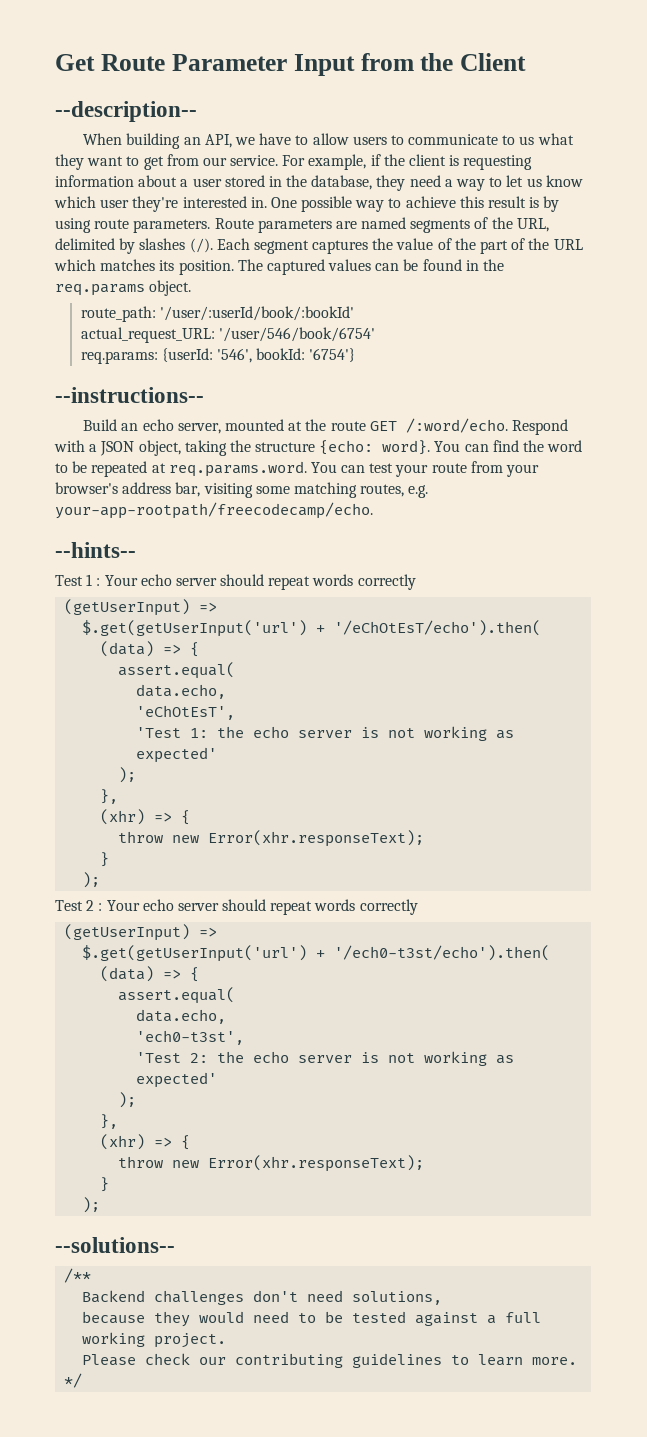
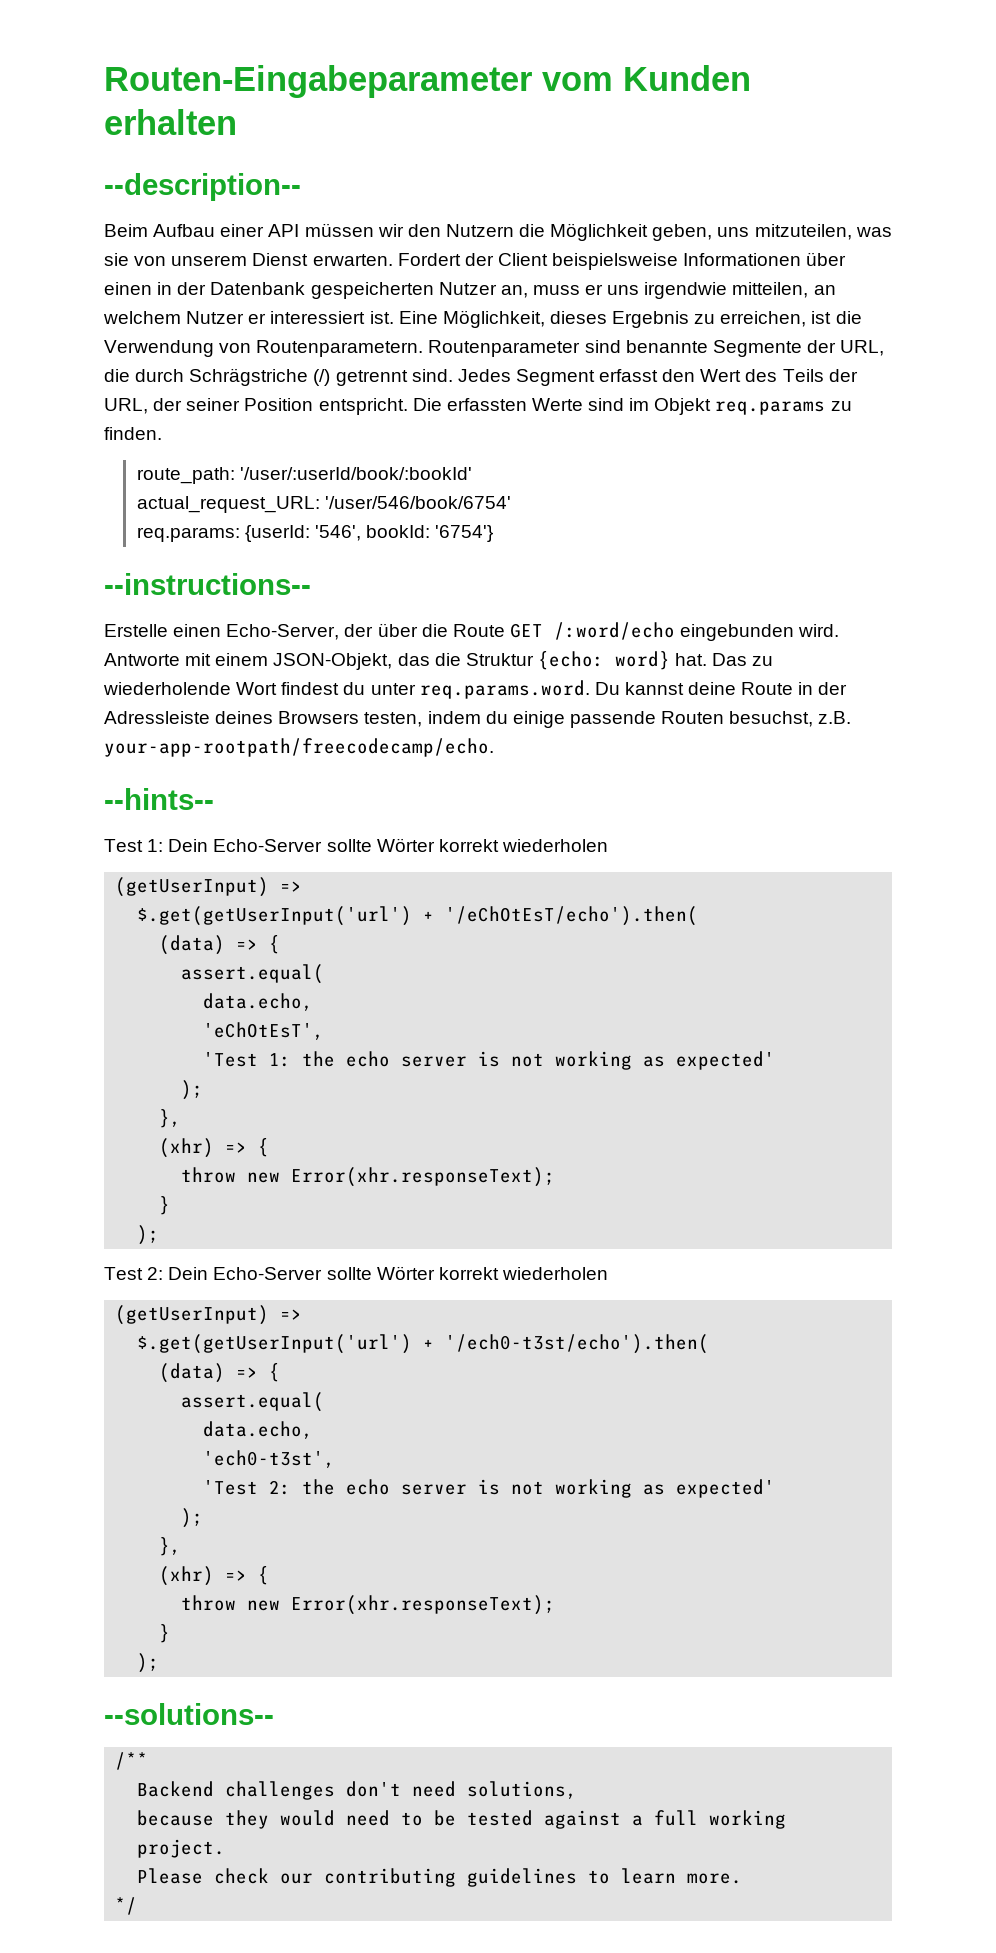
[55,53,527,76] [55,101,197,122] [83,133,574,149] [55,154,533,170] [55,175,583,191] [54,196,560,212] [55,217,549,233] [55,238,583,254] [54,259,505,275] [55,280,192,296] Get Route Parameter Input from the Client // --description-- // When building an API, we have to allow users to communicate to us what they want to get from our service. For example, if the client is requesting information about a user stored in the database, they need a way to let us know which user they're interested in. One possible way to achieve this result is by using route parameters. Route parameters are named segments of the URL, delimited by slashes (/). Each segment captures the value of the part of the URL which matches its position. The captured values can be found in the req.params object. -> [104,65,751,98] [104,109,237,135] [104,173,301,201] [104,223,892,241] [104,252,847,270] [104,282,836,299] [103,310,862,328] [104,340,885,357] [104,368,858,386] [104,398,852,415] [104,427,162,440] Routen-Eingabeparameter vom Kunden erhalten // --description-- // Beim Aufbau einer API müssen wir den Nutzern die Möglichkeit geben, uns mitzuteilen, was sie von unserem Dienst erwarten. Fordert der Client beispielsweise Informationen über einen in der Datenbank gespeicherten Nutzer an, muss er uns irgendwie mitteilen, an welchem Nutzer er interessiert ist. Eine Möglichkeit, dieses Ergebnis zu erreichen, ist die Verwendung von Routenparametern. Routenparameter sind benannte Segmente der URL, die durch Schrägstriche (/) getrennt sind. Jedes Segment erfasst den Wert des Teils der URL, der seiner Position entspricht. Die erfassten Werte sind im Objekt req.params zu finden.
[83,418,568,435] [54,440,583,456] [55,461,540,477] [55,482,429,498] [55,502,373,519] [55,542,136,558] [55,574,416,590] Build an echo server, mounted at the route GET /:word/echo. Respond with a JSON object, taking the structure {echo: word}. You can find the word to be repeated at req.params.word. You can test your route from your browser's address bar, visiting some matching routes, e.g. your-app-rootpath/freecodecamp/echo. // --hints-- // Test 1 : Your echo server should repeat words correctly -> [104,622,840,641] [104,651,774,670] [103,680,848,699] [104,711,852,728] [104,738,494,757] [104,788,214,810] [104,838,608,852] Erstelle einen Echo-Server, der über die Route GET /:word/echo eingebunden wird. Antworte mit einem JSON-Objekt, das die Struktur {echo: word} hat. Das zu wiederholende Wort findest du unter req.params.word. Du kannst deine Route in der Adressleiste deines Browsers testen, indem du einige passende Routen besuchst, z.B. your-app-rootpath/freecodecamp/echo. // --hints-- // Test 1: Dein Echo-Server sollte Wörter korrekt wiederholen
[86,899,418,915] 2 : Your echo server should repeat words correctly -> [147,1266,608,1280] 2: Dein Echo-Server sollte Wörter korrekt wiederholen

